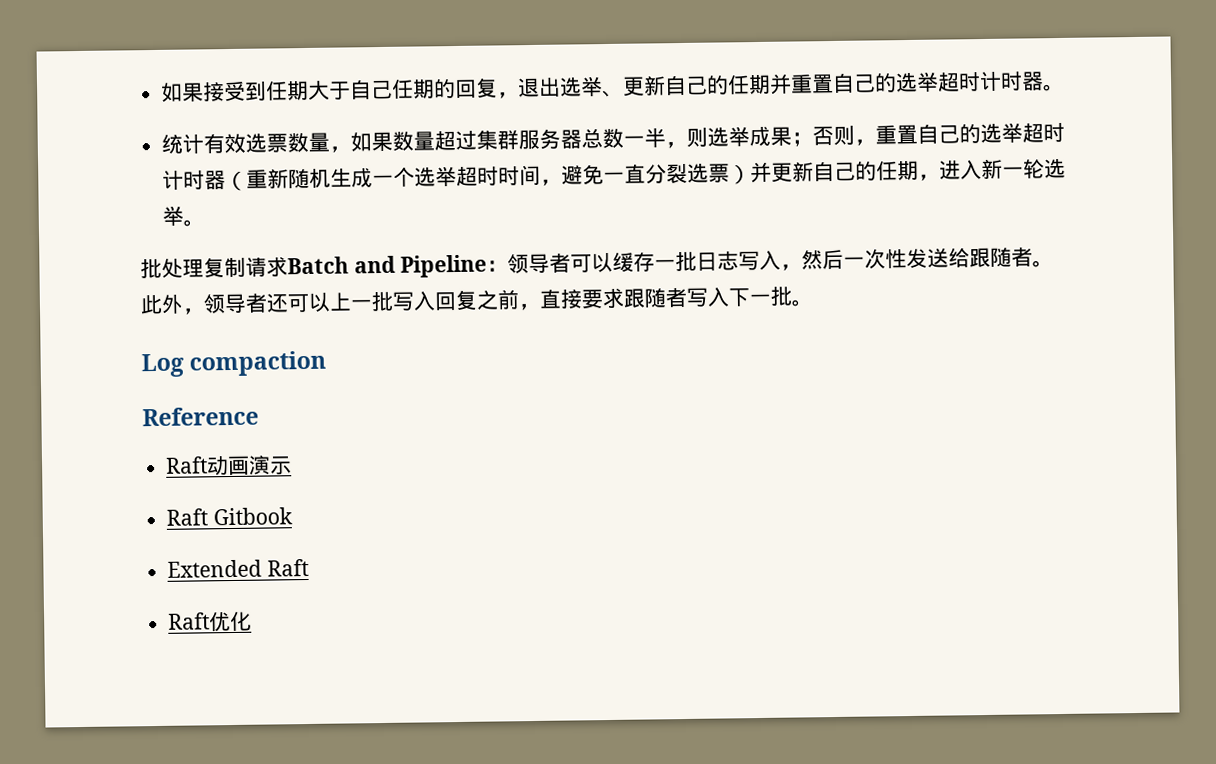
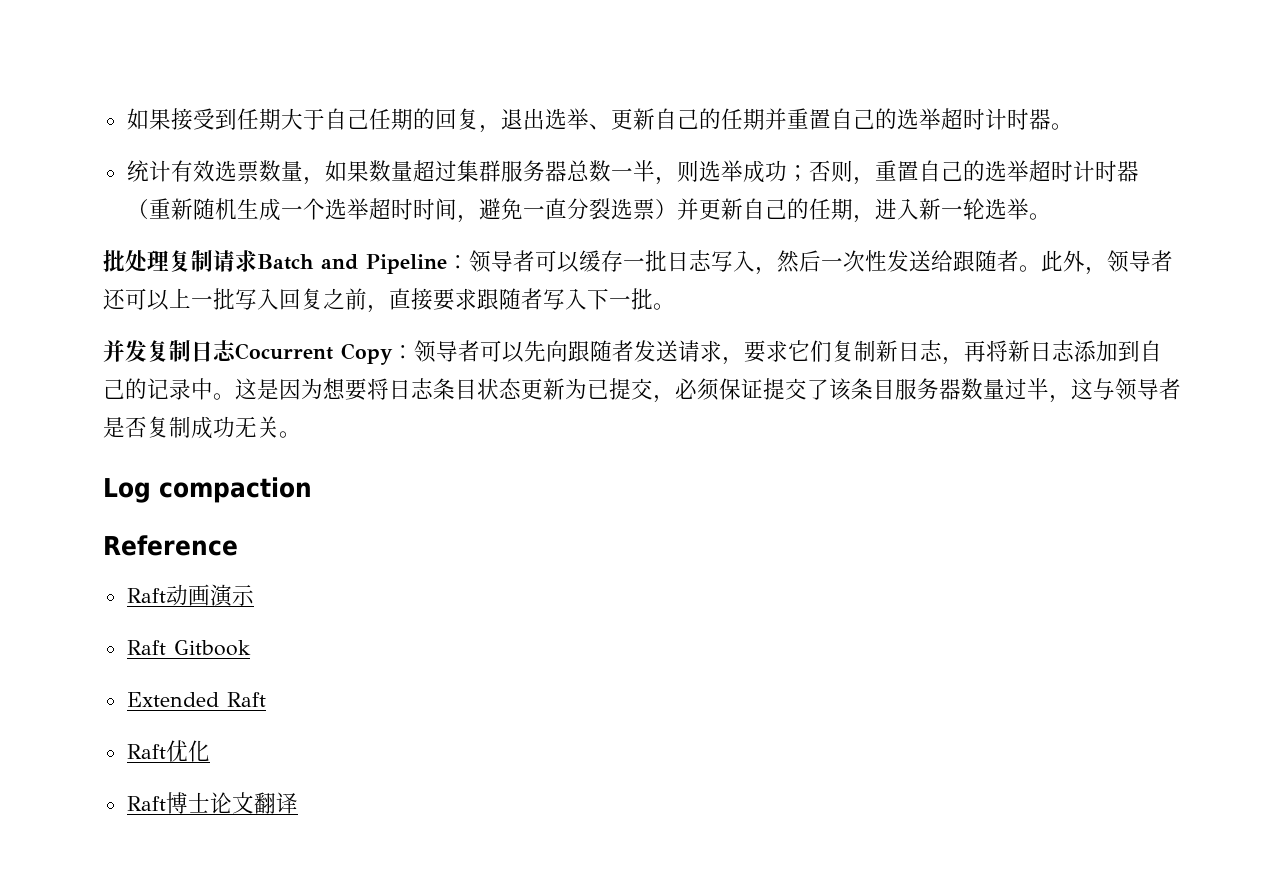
[770,126,793,146] 果 -> [764,160,787,182] 功
(814, 303) none -> [103,340,1162,365] [103,378,1181,403] [103,416,301,439] // 并发复制日志Cocurrent Copy：领导者可以先向跟随者发送请求，要求它们复制新日志，再将新日志添加到自己的记录中。这是因为想要将日志条目状态更新为已提交，必须保证提交了该条目服务器数量过半，这与领导者是否复制成功无关。
(253, 621) none -> [126,792,298,814] // Raft博士论文翻译

